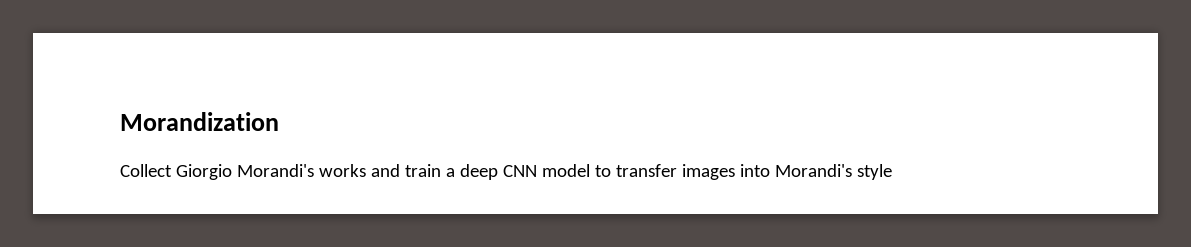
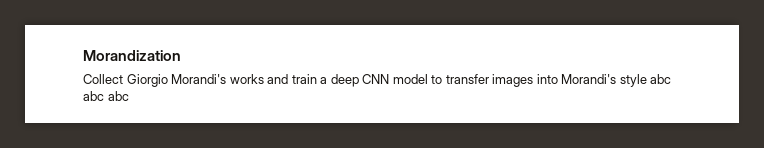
(892, 172) none -> [650,74,672,84] [83,91,129,101] abc abc abc

